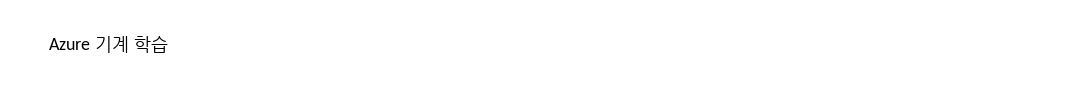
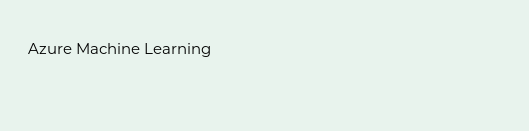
[94,35,168,53] 기계 학습 -> [76,43,212,57] Machine Learning

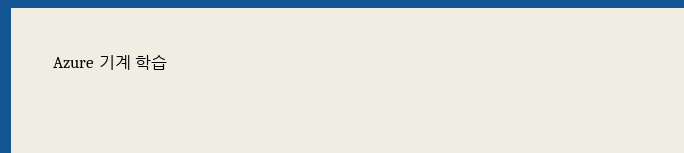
[76,43,212,57] Machine Learning -> [98,54,168,70] 기계 학습

